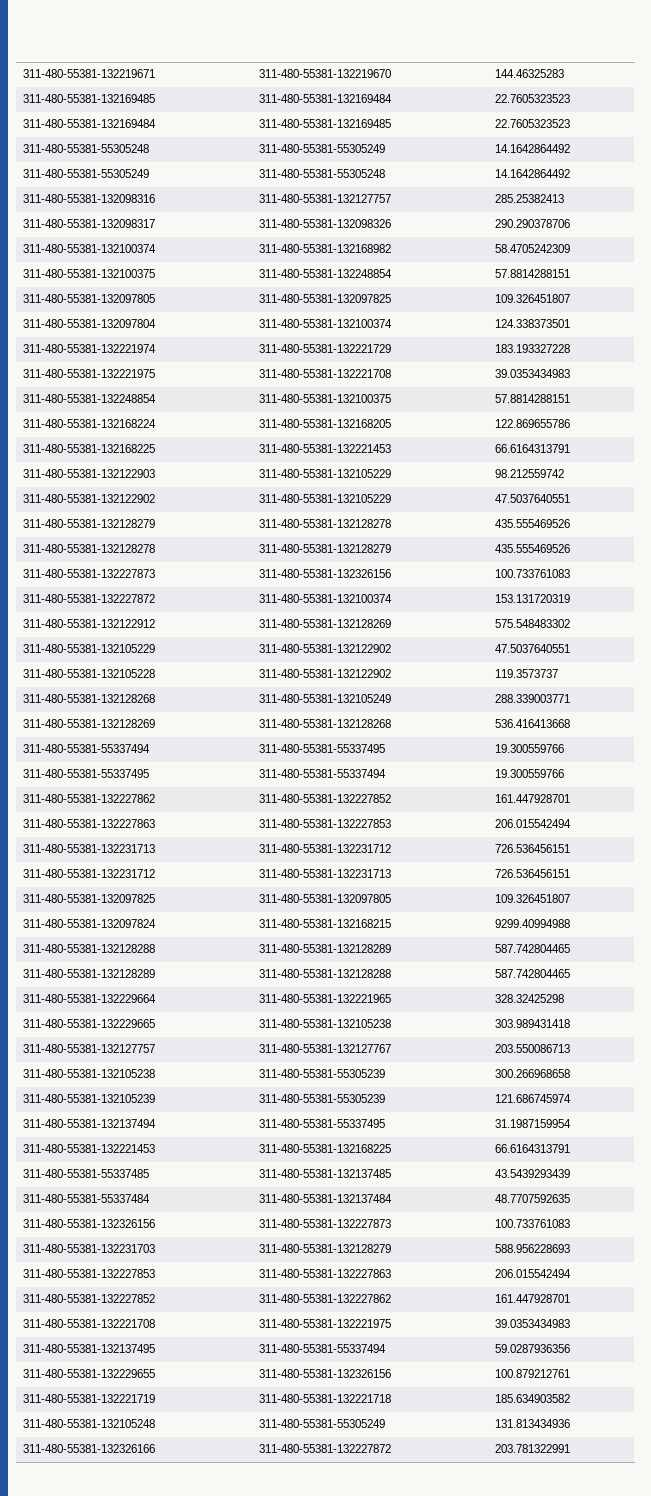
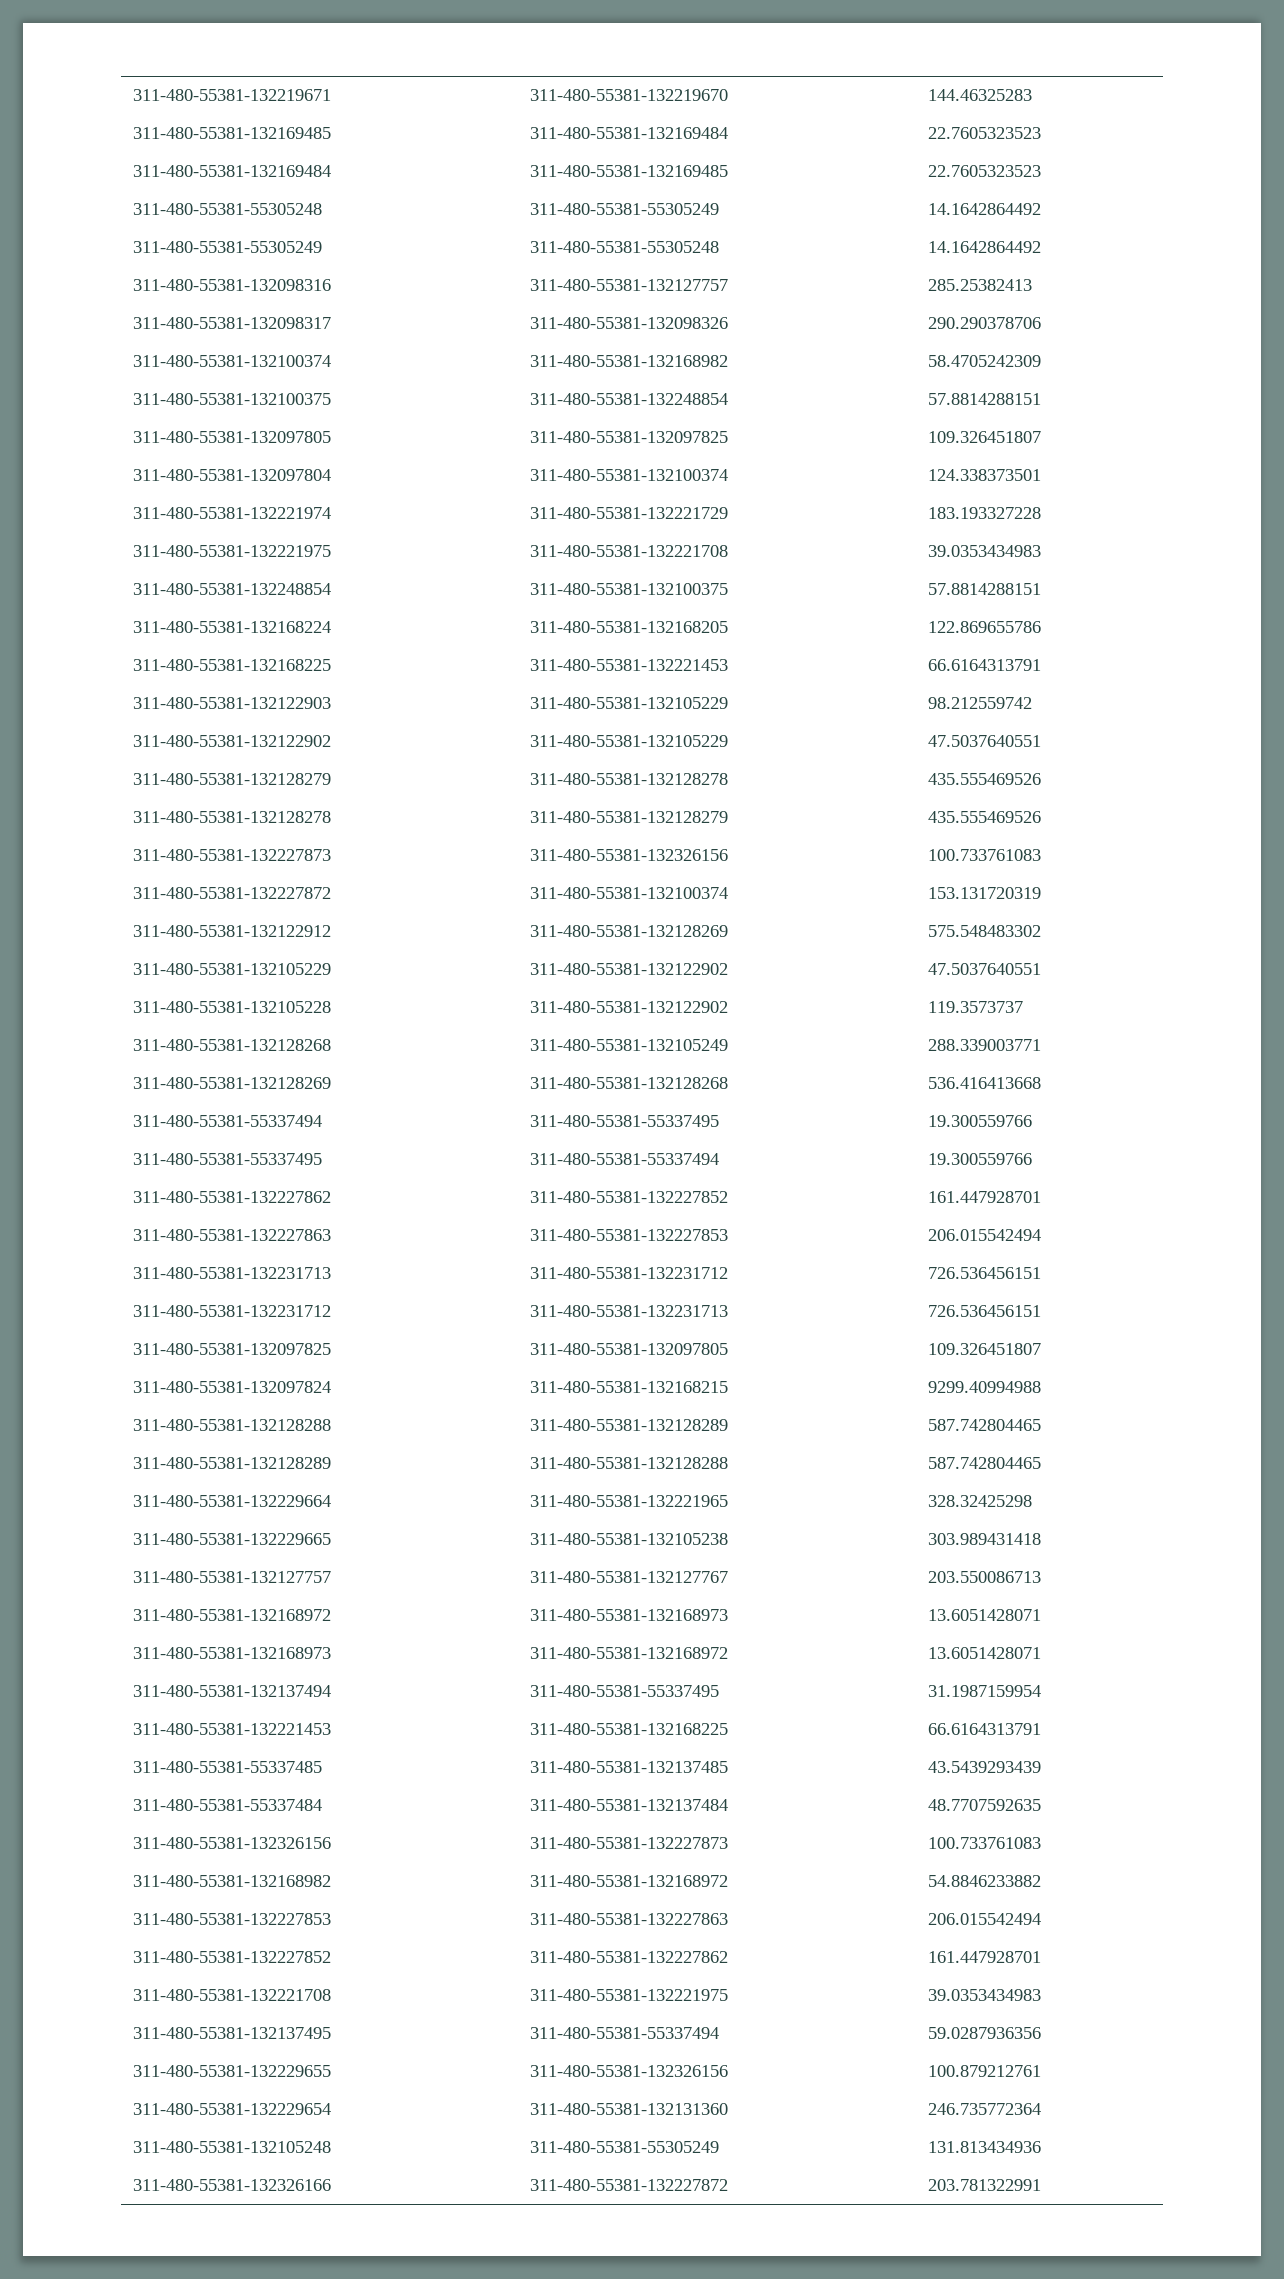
[23,1069,156,1078] [259,1069,386,1078] [495,1069,571,1078] [23,1094,156,1103] [259,1094,386,1103] [495,1094,572,1103] 311-480-55381-132105238 | 311-480-55381-55305239 | 300.266968658 // 311-480-55381-132105239 | 311-480-55381-55305239 | 121.686745974 -> [132,1609,331,1621] [529,1609,728,1621] [927,1609,1041,1621] [132,1647,331,1659] [529,1647,728,1659] [927,1647,1041,1659] 311-480-55381-132168972 | 311-480-55381-132168973 | 13.6051428071 // 311-480-55381-132168973 | 311-480-55381-132168972 | 13.6051428071
[23,1244,156,1253] [259,1244,392,1253] [495,1244,571,1253] 311-480-55381-132231703 | 311-480-55381-132128279 | 588.956228693 -> [132,1875,331,1887] [529,1875,728,1887] [927,1875,1041,1887] 311-480-55381-132168982 | 311-480-55381-132168972 | 54.8846233882
[23,1394,156,1403] [259,1394,392,1403] [495,1394,571,1403] 311-480-55381-132221719 | 311-480-55381-132221718 | 185.634903582 -> [132,2103,331,2115] [529,2103,728,2115] [927,2103,1041,2115] 311-480-55381-132229654 | 311-480-55381-132131360 | 246.735772364

